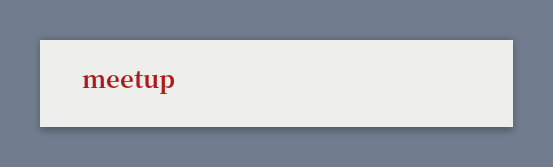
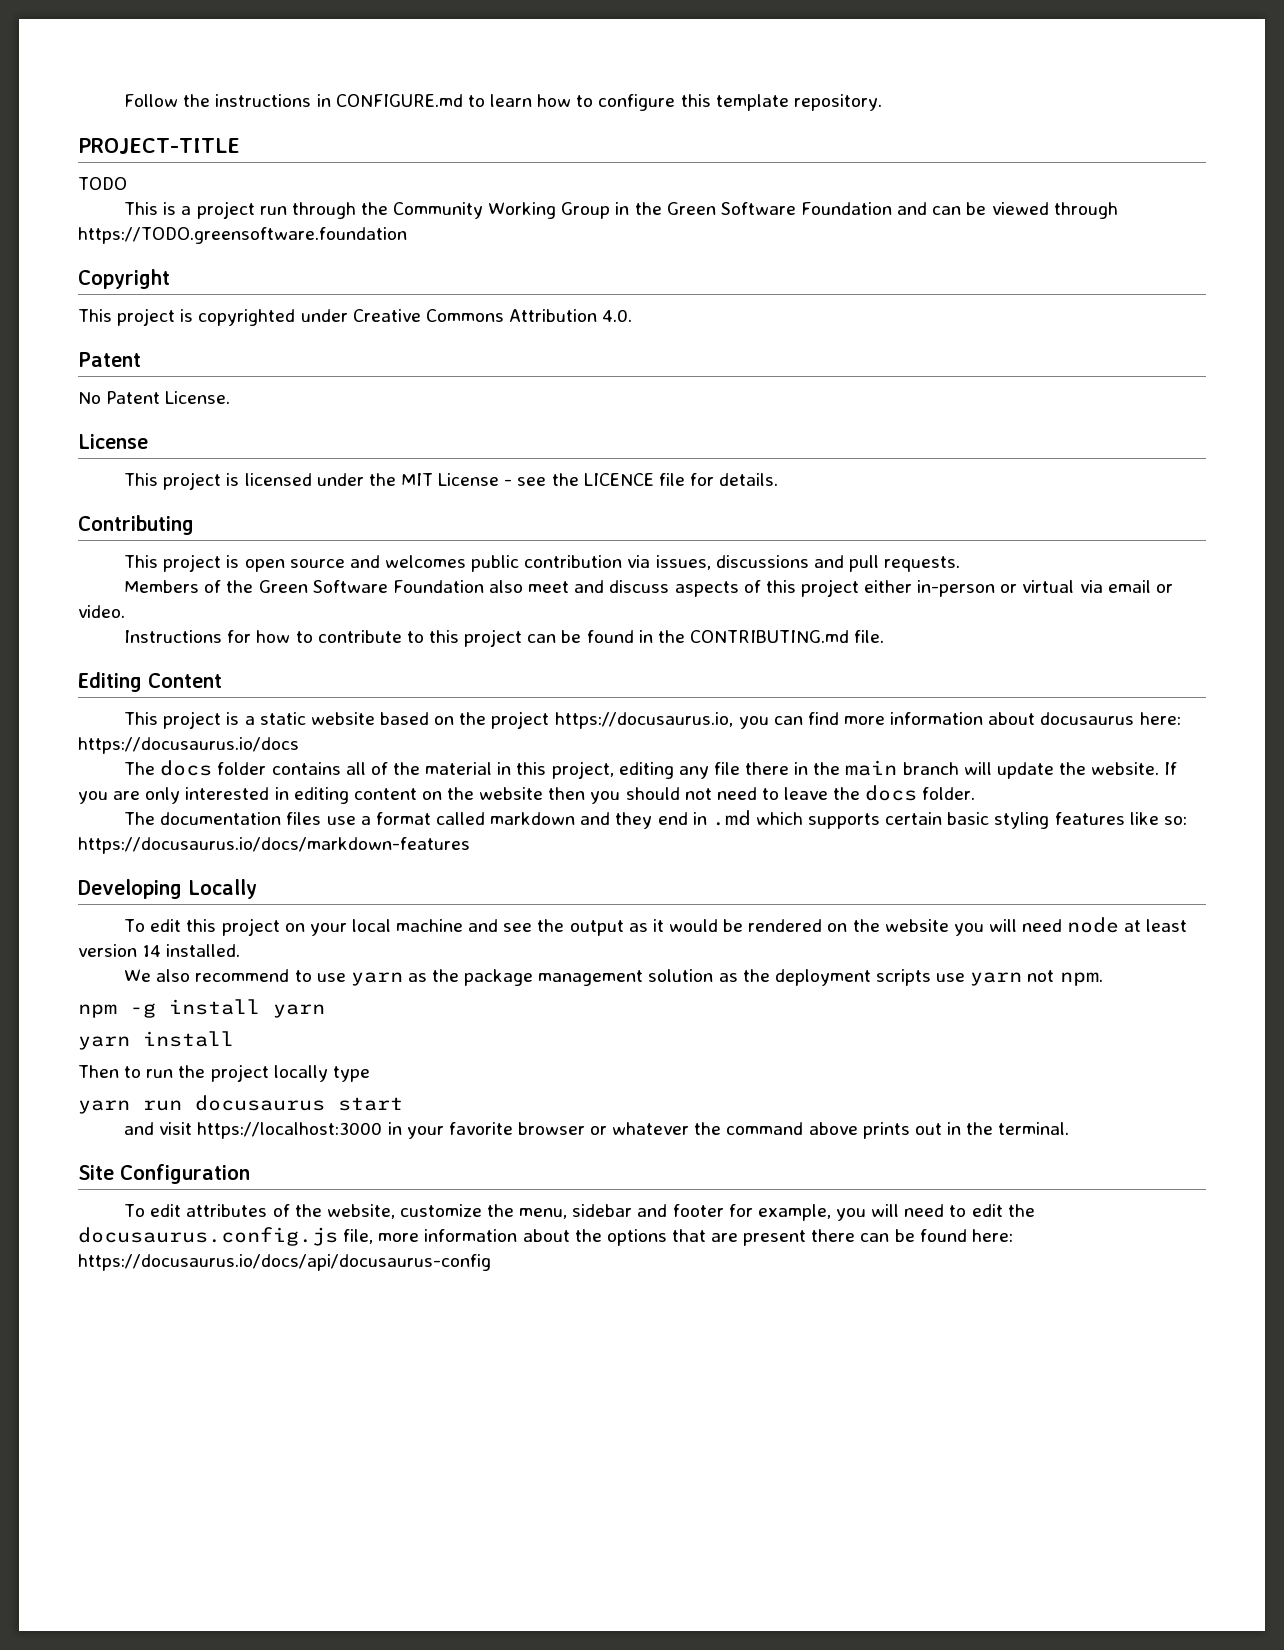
[82,71,175,94] meetup -> [124,94,882,111] [78,138,240,154] [78,177,127,190] [124,201,1118,219] [78,227,407,244] [78,269,170,289] [78,308,633,326] [78,352,141,367] [78,391,231,404] [78,434,148,449] [124,472,779,490] [78,515,194,535] [124,554,961,572] [124,579,1173,597] [78,605,125,618] [124,629,885,647] [78,672,222,692] [124,711,1181,729] [78,737,299,754] [124,760,1178,779] [78,785,976,804] [124,810,1187,829] [78,837,470,854] [78,879,257,899] [124,917,1188,936] [78,944,241,957] [124,969,1103,986] [78,999,325,1018] [78,1031,234,1050] [78,1064,370,1082] [78,1095,403,1114] [124,1122,1070,1139] [78,1164,250,1184] [124,1204,1035,1221] [78,1227,1013,1246] [78,1254,491,1271] Follow the instructions in CONFIGURE.md to learn how to configure this template repository. // PROJECT-TITLE // TODO // This is a project run through the Community Working Group in the Green Software Foundation and can be viewed through https://TODO.greensoftware.foundation // Copyright // This project is copyrighted under Creative Commons Attribution 4.0. // Patent // No Patent License. // License // This project is licensed under the MIT License - see the LICENCE file for details. // Contributing // This project is open source and welcomes public contribution via issues, discussions and pull requests. // Members of the Green Software Foundation also meet and discuss aspects of this project either in-person or virtual via email or video. // Instructions for how to contribute to this project can be found in the CONTRIBUTING.md file. // Editing Content // This project is a static website based on the project https://docusaurus.io, you can find more information about docusaurus here: https://docusaurus.io/docs // The docs folder contains all of the material in this project, editing any file there in the main branch will update the website. If you are only interested in editing content on the website then you should not need to leave the docs folder. // The documentation files use a format called markdown and they end in .md which supports certain basic styling features like so: https://docusaurus.io/docs/markdown-features // Developing Locally // To edit this project on your local machine and see the output as it would be rendered on the website you will need node at least version 14 installed. // We also recommend to use yarn as the package management solution as the deployment scripts use yarn not npm. // npm -g install yarn // yarn install // Then to run the project locally type // yarn run docusaurus start // and visit https://localhost:3000 in your favorite browser or whatever the command above prints out in the terminal. // Site Configuration // To edit attributes of the website, customize the menu, sidebar and footer for example, you will need to edit the docusaurus.config.js file, more information about the options that are present there can be found here: https://docusaurus.io/docs/api/docusaurus-config

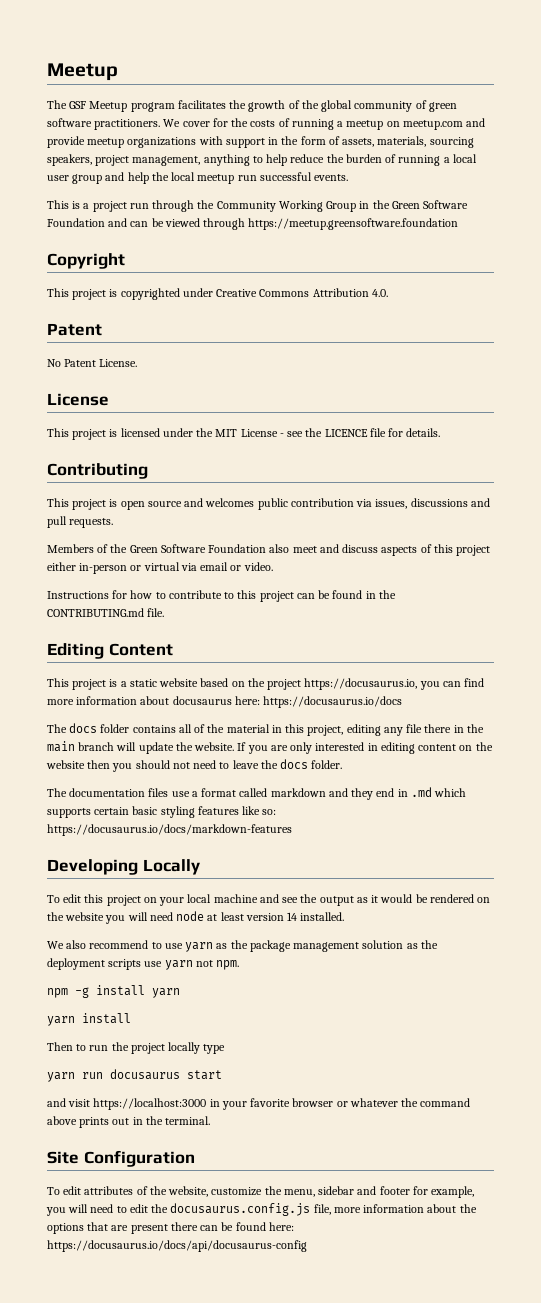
[124,94,882,111] [78,138,240,154] [78,177,127,190] Follow the instructions in CONFIGURE.md to learn how to configure this template repository. // PROJECT-TITLE // TODO -> [47,63,118,81] [47,100,457,112] [47,118,486,130] [47,136,474,148] [47,154,477,166] [47,172,349,184] Meetup // The GSF Meetup program facilitates the growth of the global community of green software practitioners. We cover for the costs of running a meetup on meetup.com and provide meetup organizations with support in the form of assets, materials, sourcing speakers, project management, anything to help reduce the burden of running a local user group and help the local meetup run successful events.
[78,227,407,244] https://TODO.greensoftware.foundation -> [248,218,459,230] https://meetup.greensoftware.foundation

